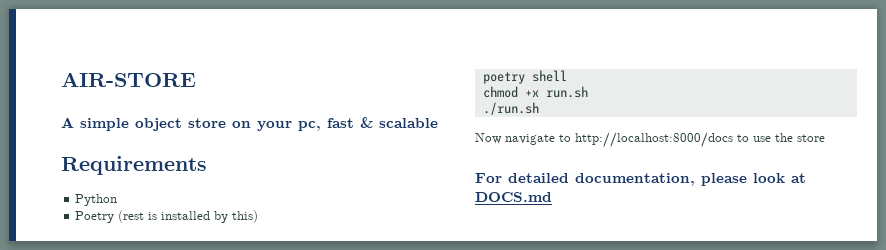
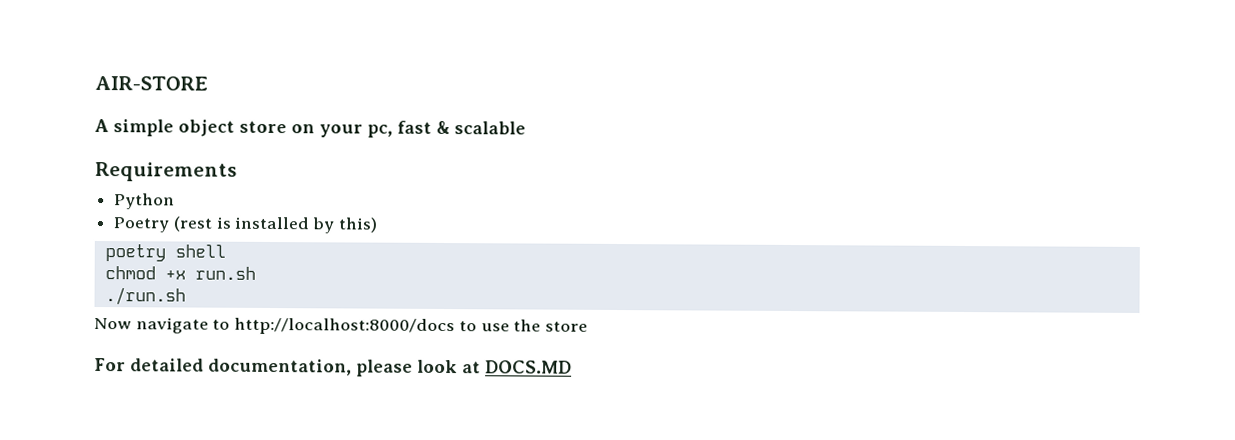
[475,192,552,202] DOCS.md -> [485,360,572,374] DOCS.MD

